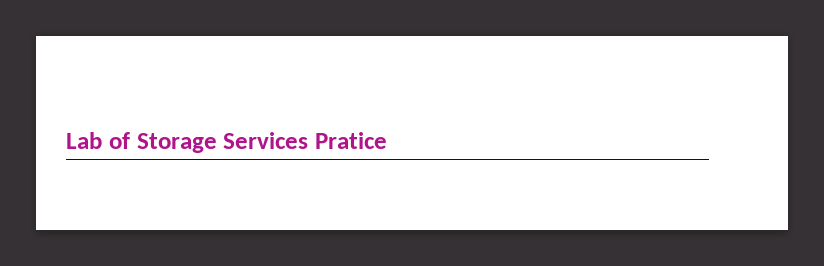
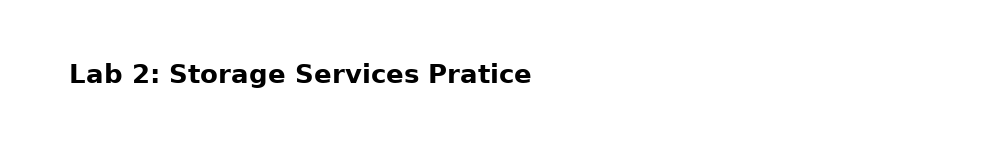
[108,132,130,149] of -> [132,64,160,83] 2:

